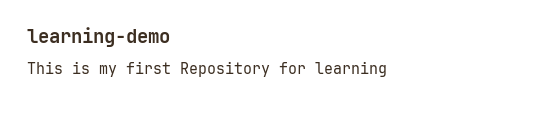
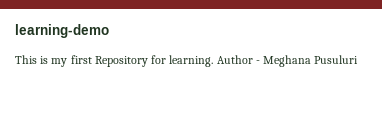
[315,61,387,77] learning -> [169,55,359,67] learning. Author - Meghana Pusuluri

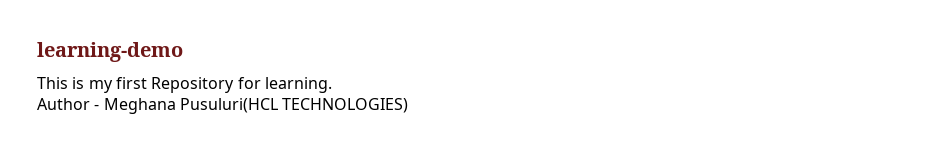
(214, 61) none -> (332, 85) //
[314,55,359,64] Pusuluri -> [179,98,409,113] Pusuluri(HCL TECHNOLOGIES)

